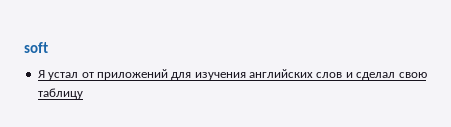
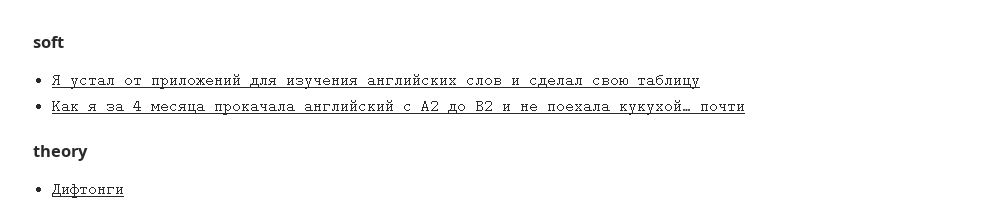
(83, 93) none -> [51,97,745,115] [33,145,88,161] [51,180,124,198] // Как я за 4 месяца прокачала английский с A2 до B2 и не поехала кукухой… почти // theory // Дифтонги

